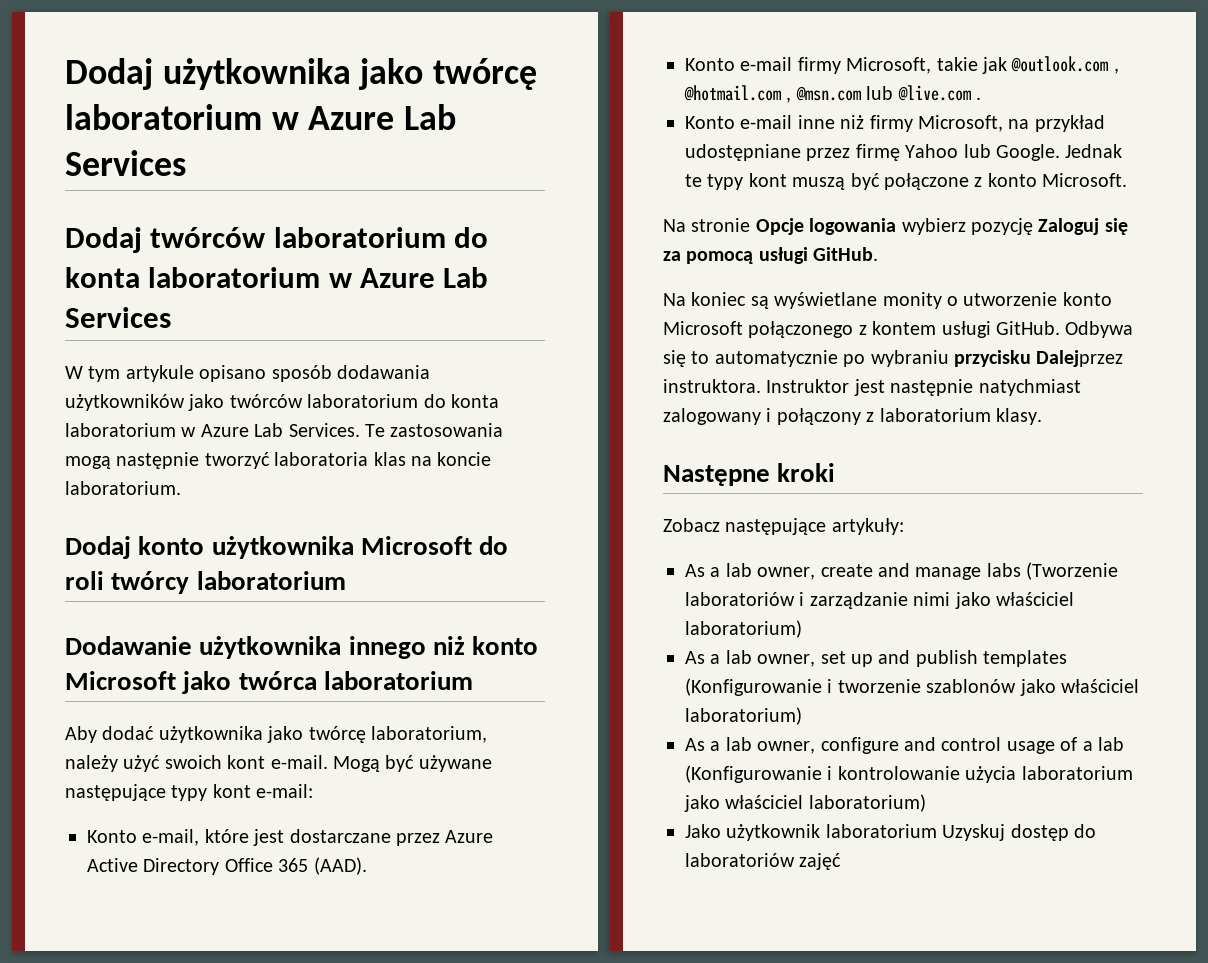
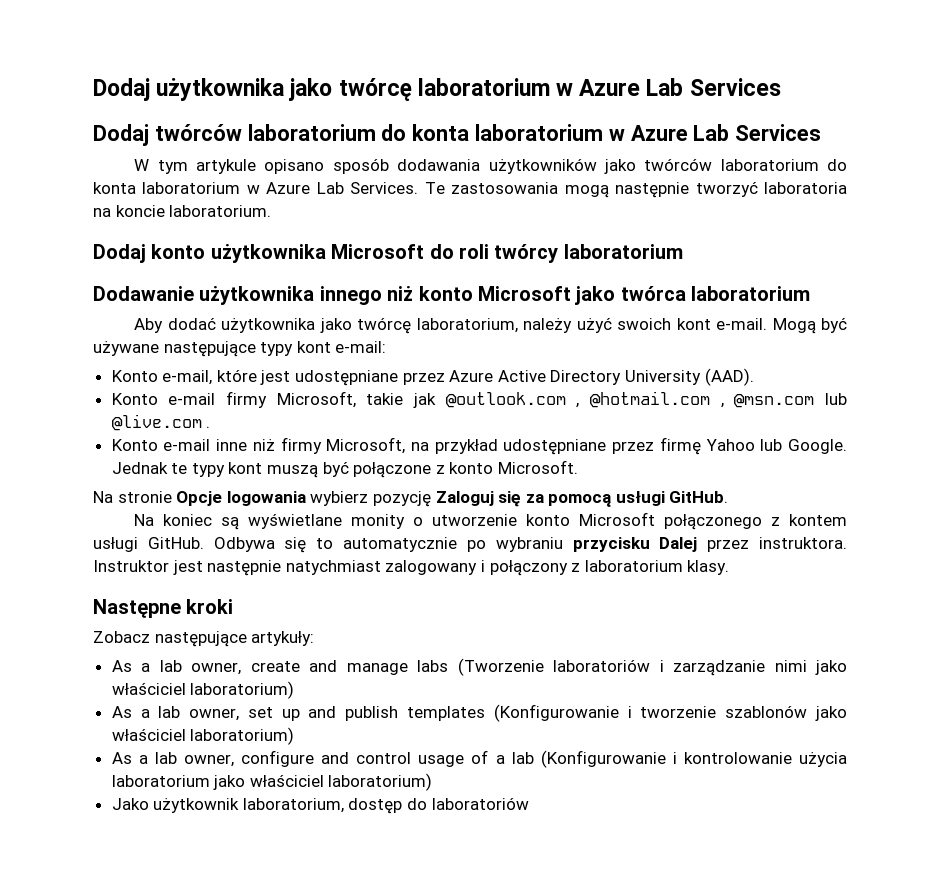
[373,452,406,466] klas -> (847, 188) none
[289,829,391,843] dostarczane -> [295,370,399,386] udostępniane
[224,858,309,872] Office 365 -> [625,370,702,385] University
[1036,350,1124,367] Dalejprzez -> [659,537,750,552] Dalej przez
[825,824,1006,841] laboratorium Uzyskuj -> [242,798,344,813] laboratorium,
[799,853,842,870] zajęć -> (529, 803) none

